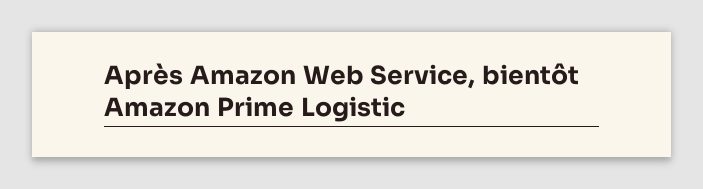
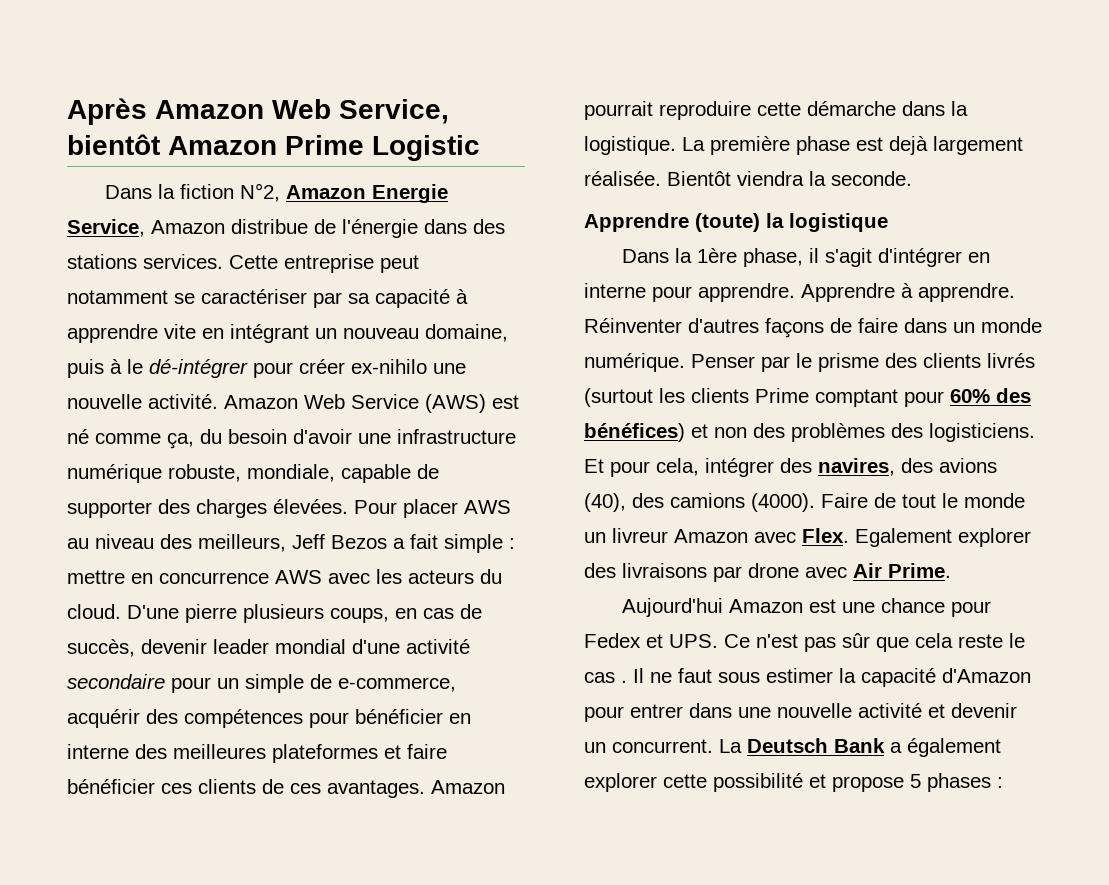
(405, 109) none -> [104,183,448,203] [67,219,505,238] [67,254,419,273] [67,289,468,308] [67,324,508,343] [67,359,466,378] [67,394,519,413] [67,429,516,449] [67,464,439,483] [67,499,511,518] [67,534,515,553] [67,569,502,584] [67,604,482,623] [67,639,470,657] [67,674,456,693] [67,709,471,728] [67,744,447,763] [67,779,505,798] [584,101,968,120] [584,136,1023,155] [584,171,912,186] [584,213,888,232] [621,248,990,267] [584,283,1015,302] [584,318,1042,338] [584,353,1035,372] [584,388,1031,407] [584,423,1035,442] [584,458,997,477] [584,493,1025,512] [584,528,1031,547] [584,563,951,582] [621,598,991,617] [584,633,1025,652] [584,668,1031,687] [584,703,1017,722] [584,738,1001,757] [584,773,1003,792] // Dans la fiction N°2, Amazon Energie Service, Amazon distribue de l'énergie dans des stations services. Cette entreprise peut notamment se caractériser par sa capacité à apprendre vite en intégrant un nouveau domaine, puis à le dé-intégrer pour créer ex-nihilo une nouvelle activité. Amazon Web Service (AWS) est né comme ça, du besoin d'avoir une infrastructure numérique robuste, mondiale, capable de supporter des charges élevées. Pour placer AWS au niveau des meilleurs, Jeff Bezos a fait simple : mettre en concurrence AWS avec les acteurs du cloud. D'une pierre plusieurs coups, en cas de succès, devenir leader mondial d'une activité secondaire pour un simple de e-commerce, acquérir des compétences pour bénéficier en interne des meilleures plateformes et faire bénéficier ces clients de ces avantages. Amazon pourrait reproduire cette démarche dans la logistique. La première phase est dejà largement réalisée. Bientôt viendra la seconde. // Apprendre (toute) la logistique // Dans la 1ère phase, il s'agit d'intégrer en interne pour apprendre. Apprendre à apprendre. Réinventer d'autres façons de faire dans un monde numérique. Penser par le prisme des clients livrés (surtout les clients Prime comptant pour 60% des bénéfices) et non des problèmes des logisticiens. Et pour cela, intégrer des navires, des avions (40), des camions (4000). Faire de tout le monde un livreur Amazon avec Flex. Egalement explorer des livraisons par drone avec Air Prime. // Aujourd'hui Amazon est une chance pour Fedex et UPS. Ce n'est pas sûr que cela reste le cas . Il ne faut sous estimer la capacité d'Amazon pour entrer dans une nouvelle activité et devenir un concurrent. La Deutsch Bank a également explorer cette possibilité et propose 5 phases :

